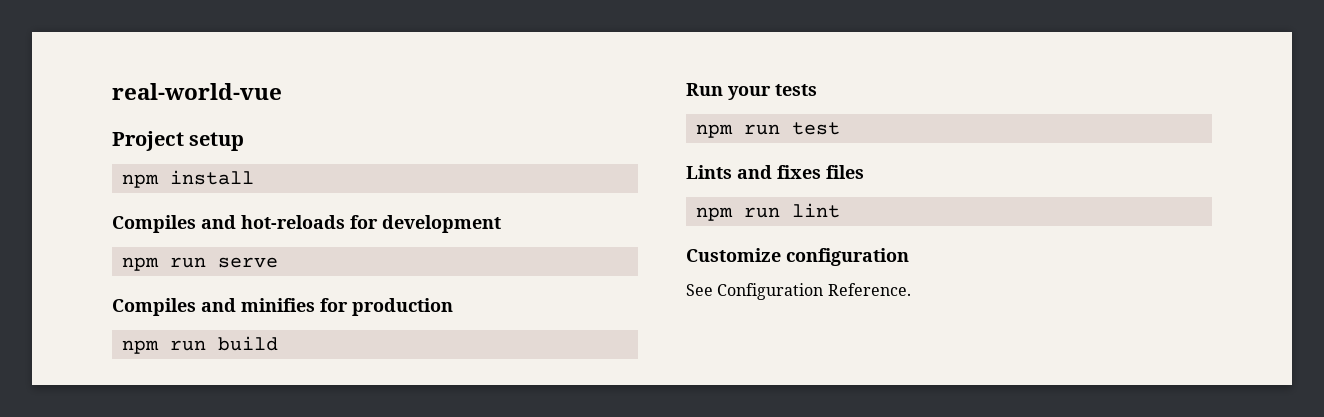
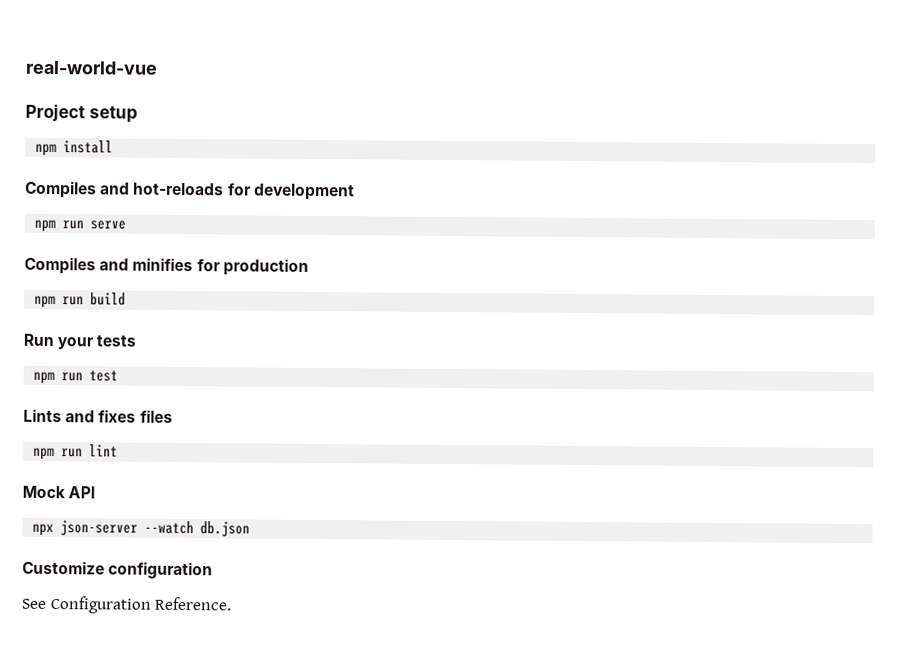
(840, 210) none -> [22,485,96,499] [32,520,251,537] // Mock API // npx json-server --watch db.json

